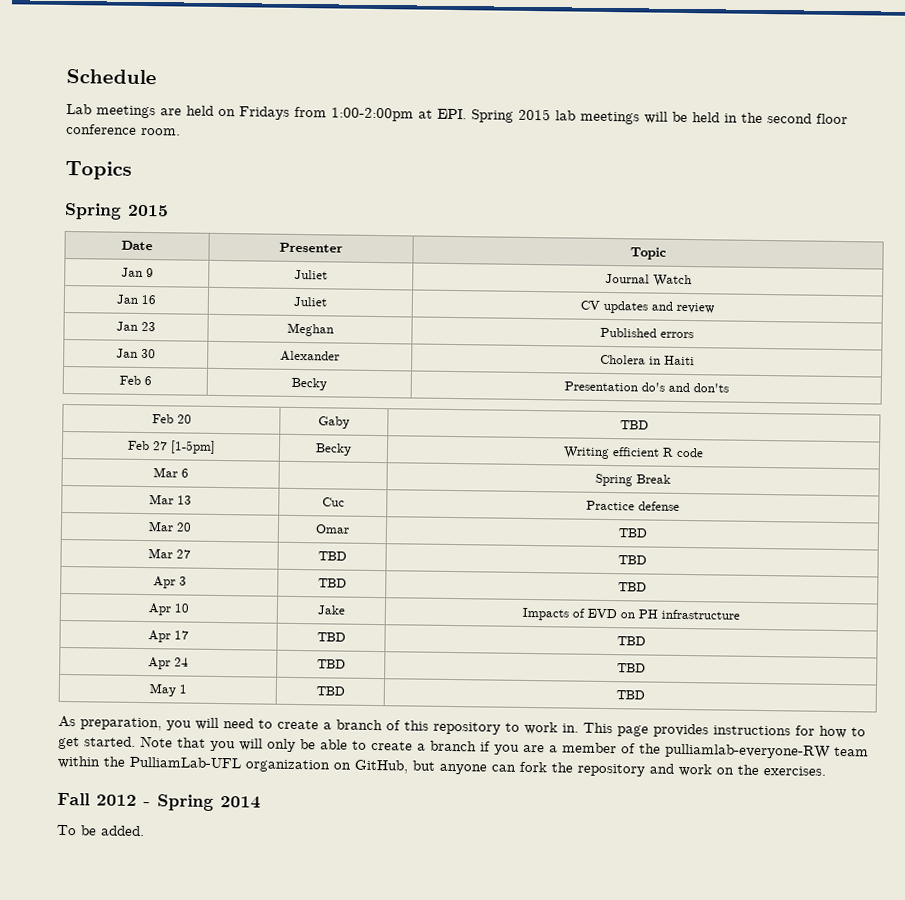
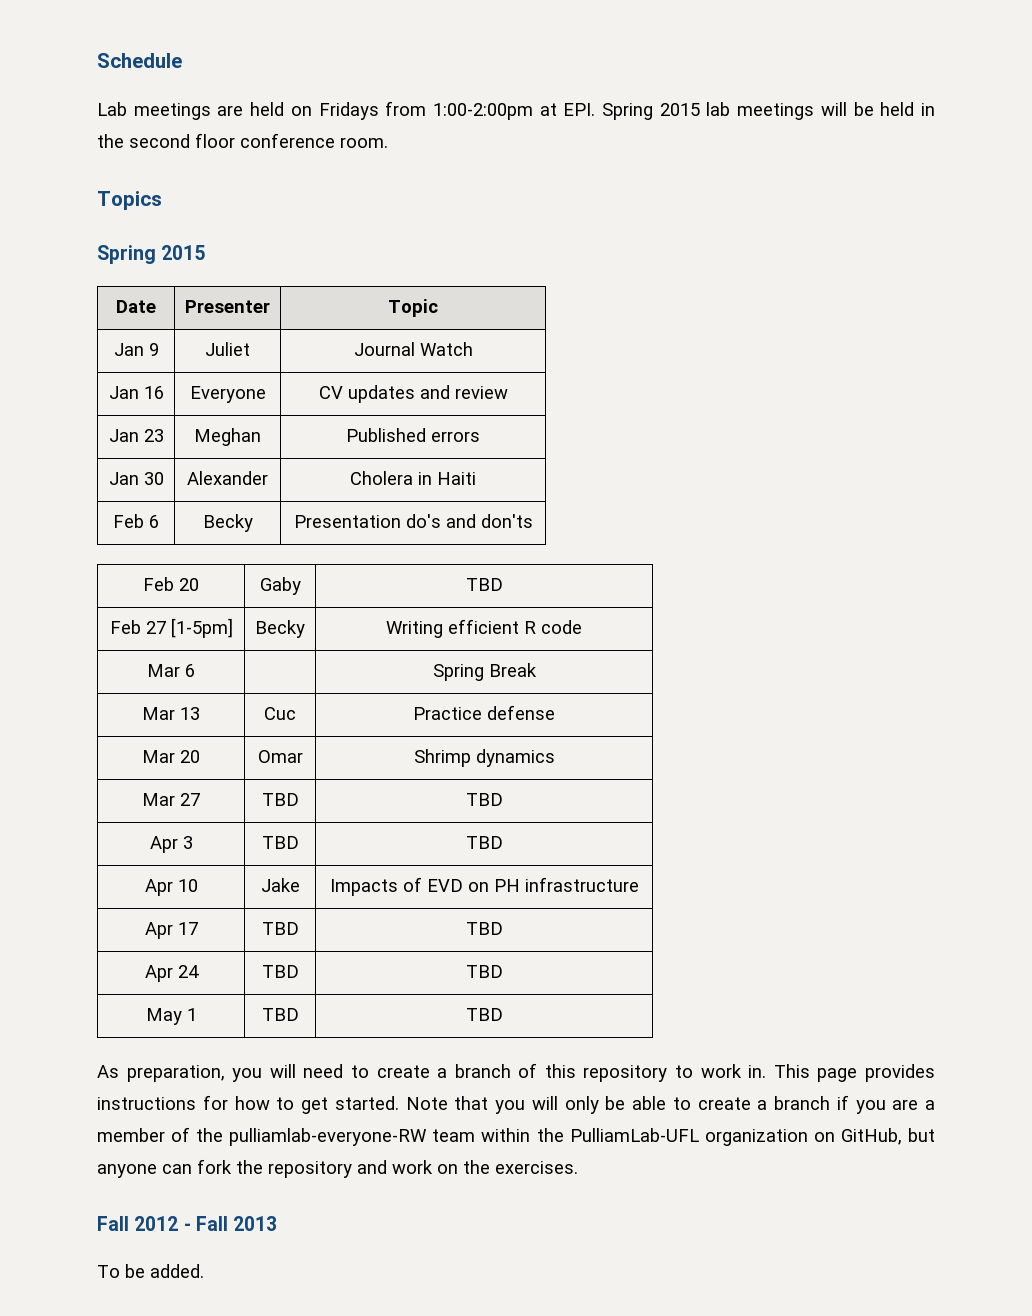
[293,296,327,307] Juliet -> [189,386,266,403] Everyone
[617,528,648,538] TBD -> [413,749,555,767] Shrimp dynamics
[157,794,261,811] Spring 2014 -> [195,1216,278,1231] Fall 2013

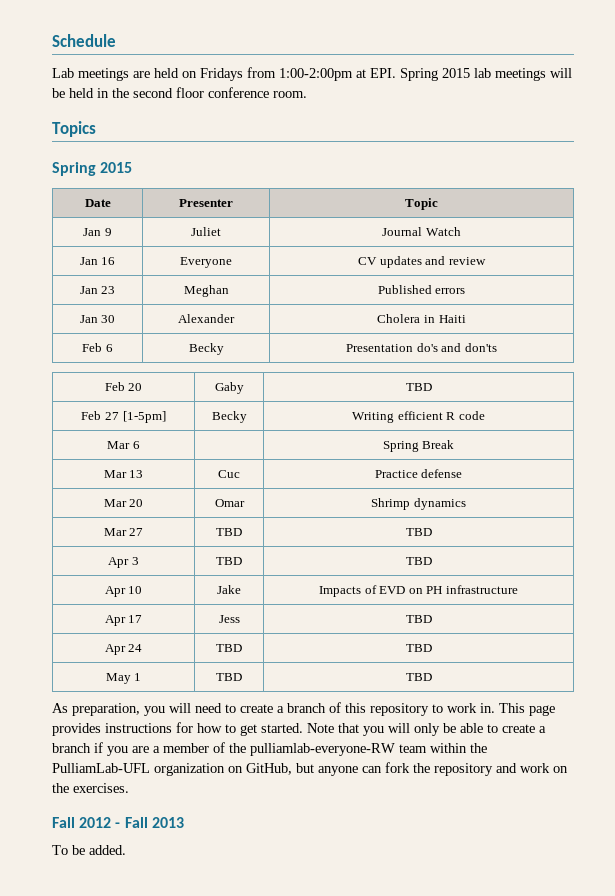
[261,922,299,935] TBD -> [218,615,240,623] Jess

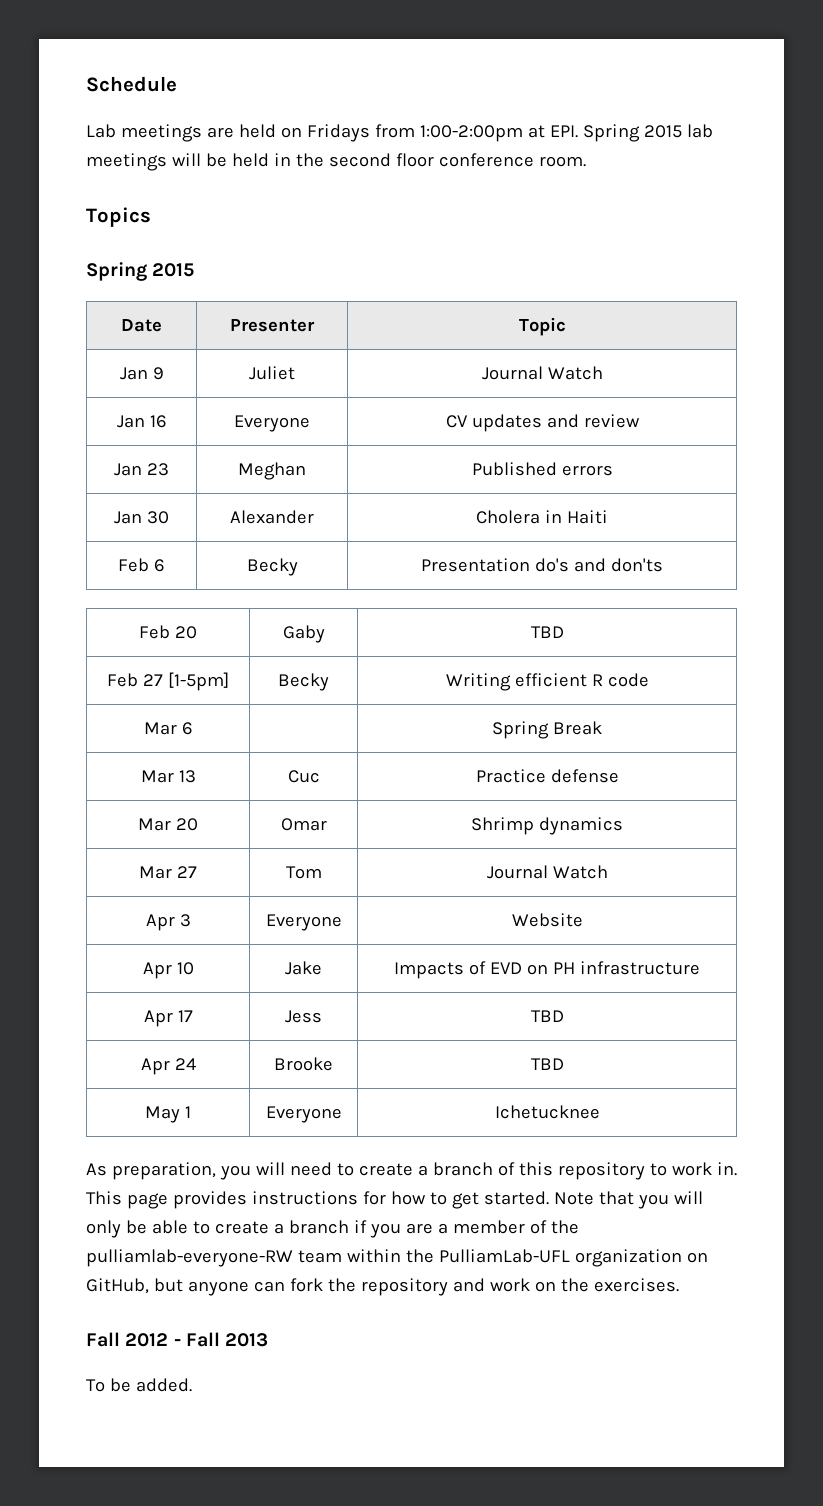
[216,528,242,536] [405,528,432,536] TBD | TBD -> [285,866,322,879] [486,865,608,879] Tom | Journal Watch
[216,557,242,565] [405,557,432,565] TBD | TBD -> [265,914,342,931] [511,913,583,927] Everyone | Website
[216,644,242,652] TBD -> [274,1057,333,1071] Brooke
[216,673,242,681] [405,673,432,681] TBD | TBD -> [265,1106,342,1123] [494,1105,600,1119] Everyone | Ichetucknee

